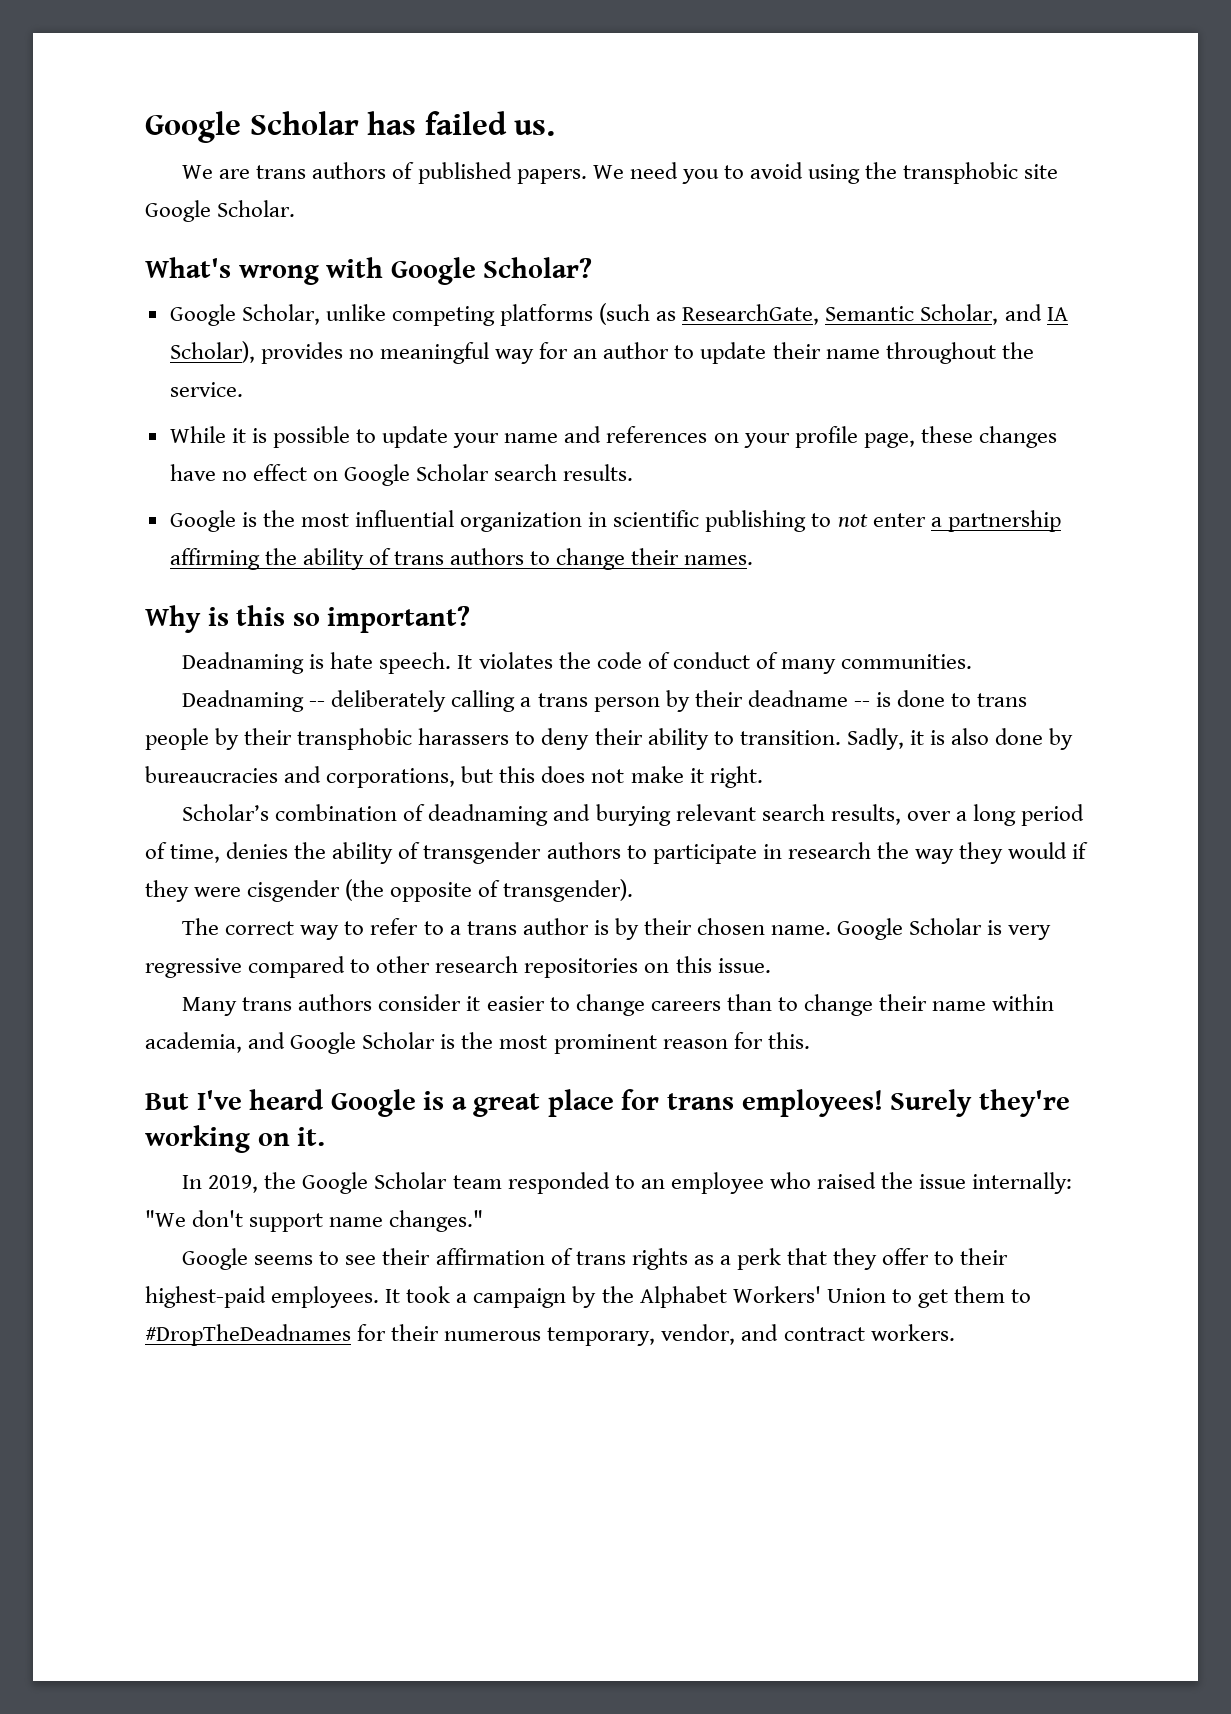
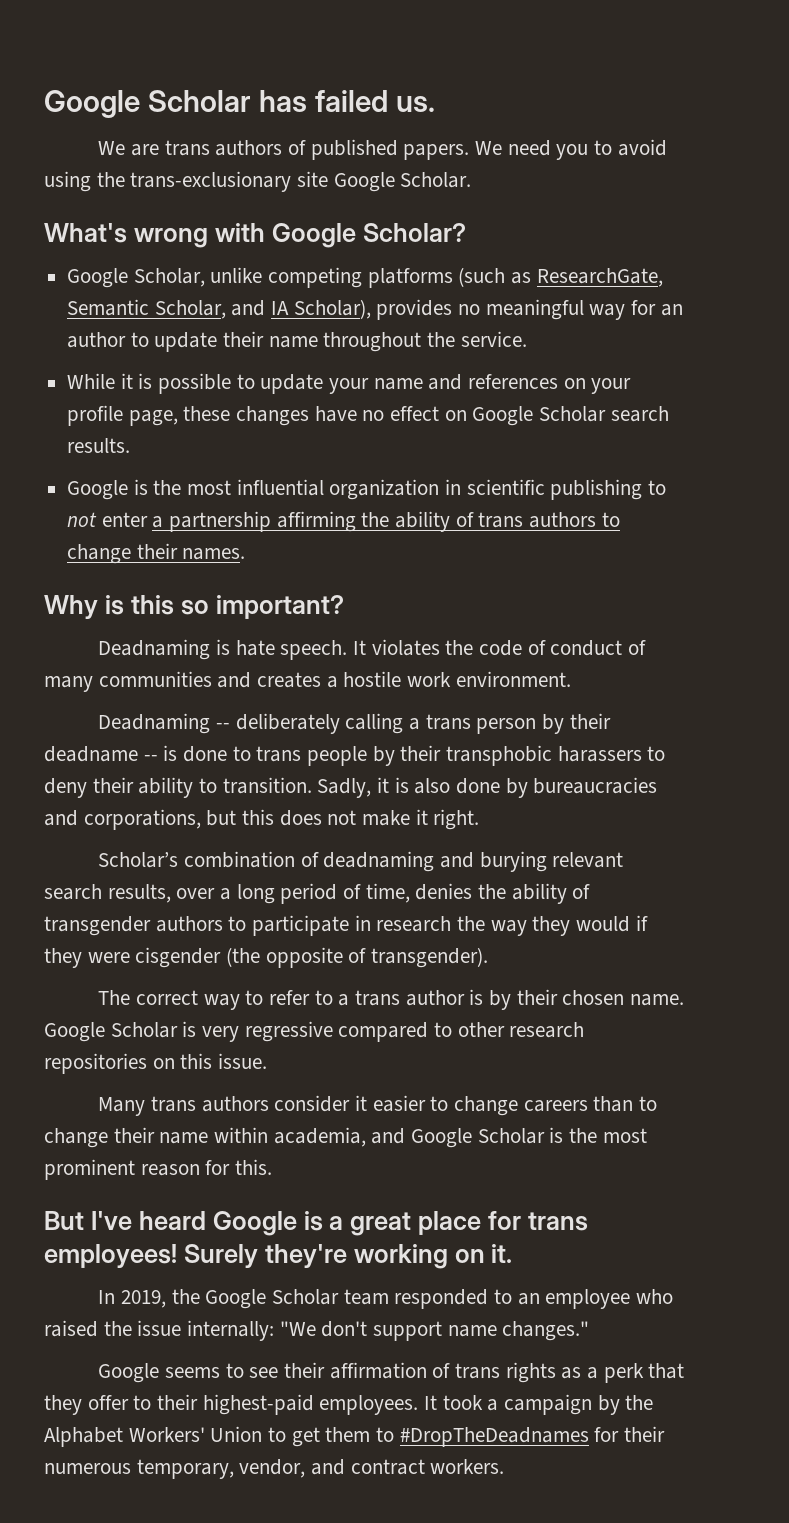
[903,162,1019,184] transphobic -> [130,171,292,192] trans-exclusionary
[841,654,973,669] communities. -> [98,671,571,688] communities and creates a hostile work environment.

